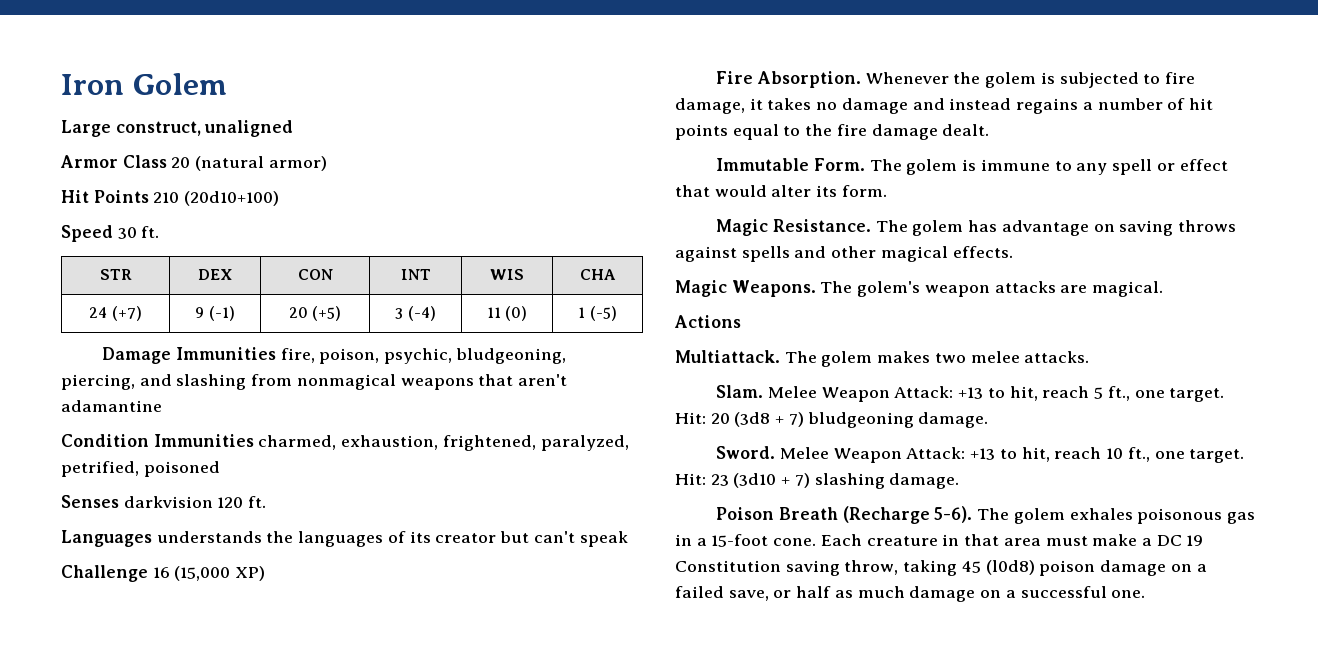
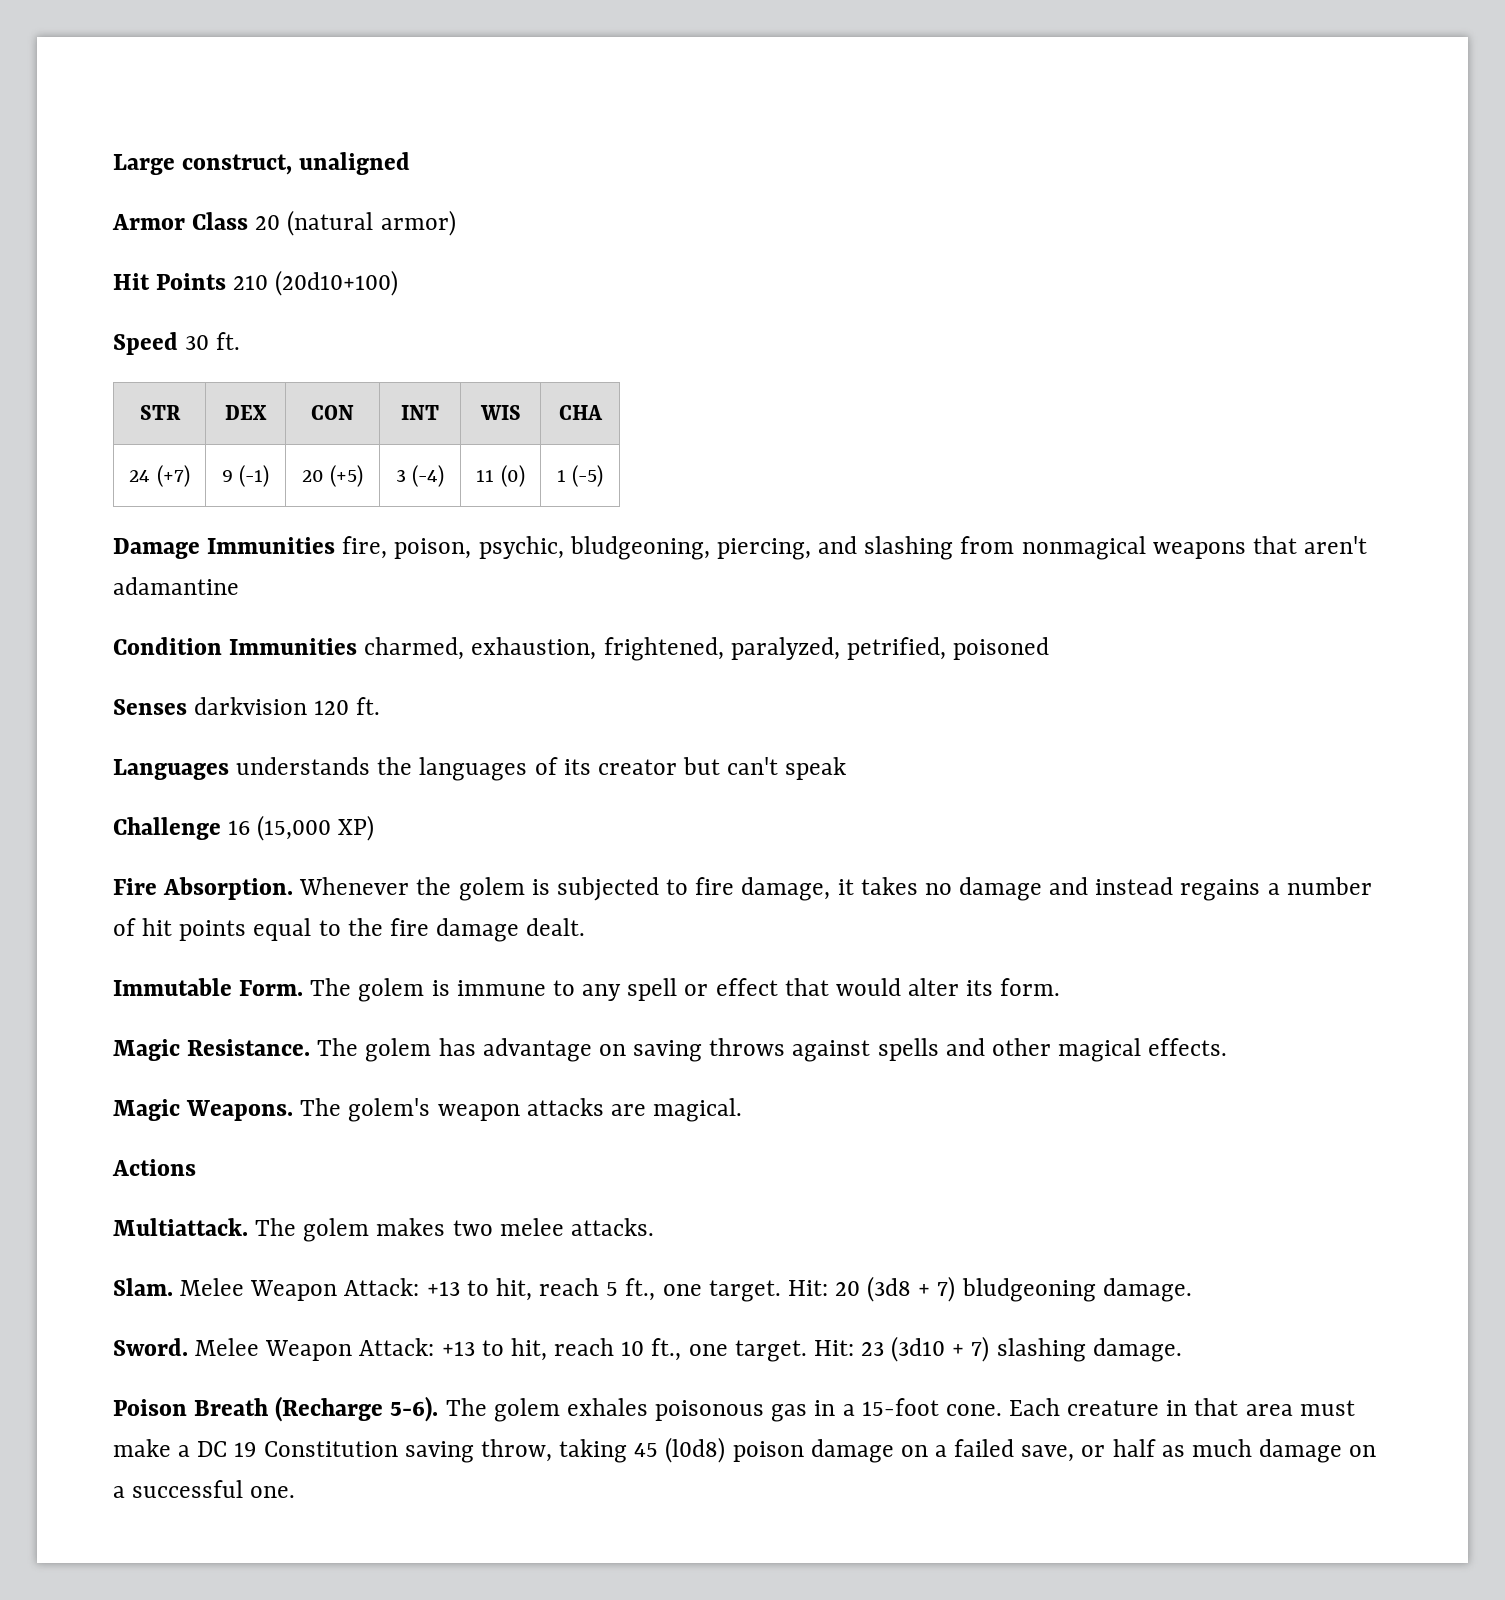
[61,73,227,95] Iron Golem // -> (113, 164) none

